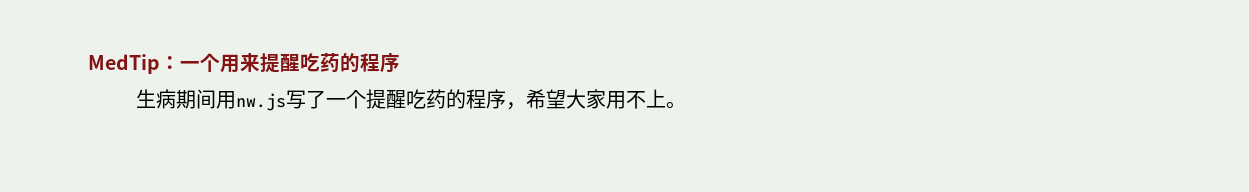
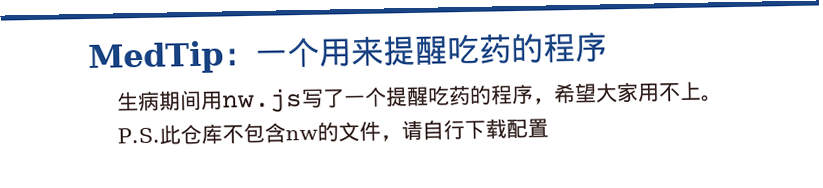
(686, 105) none -> [116,118,549,145] // P.S.此仓库不包含nw的文件，请自行下载配置

